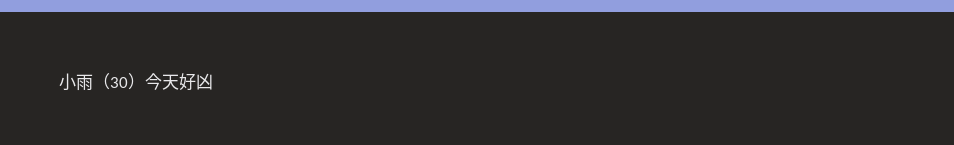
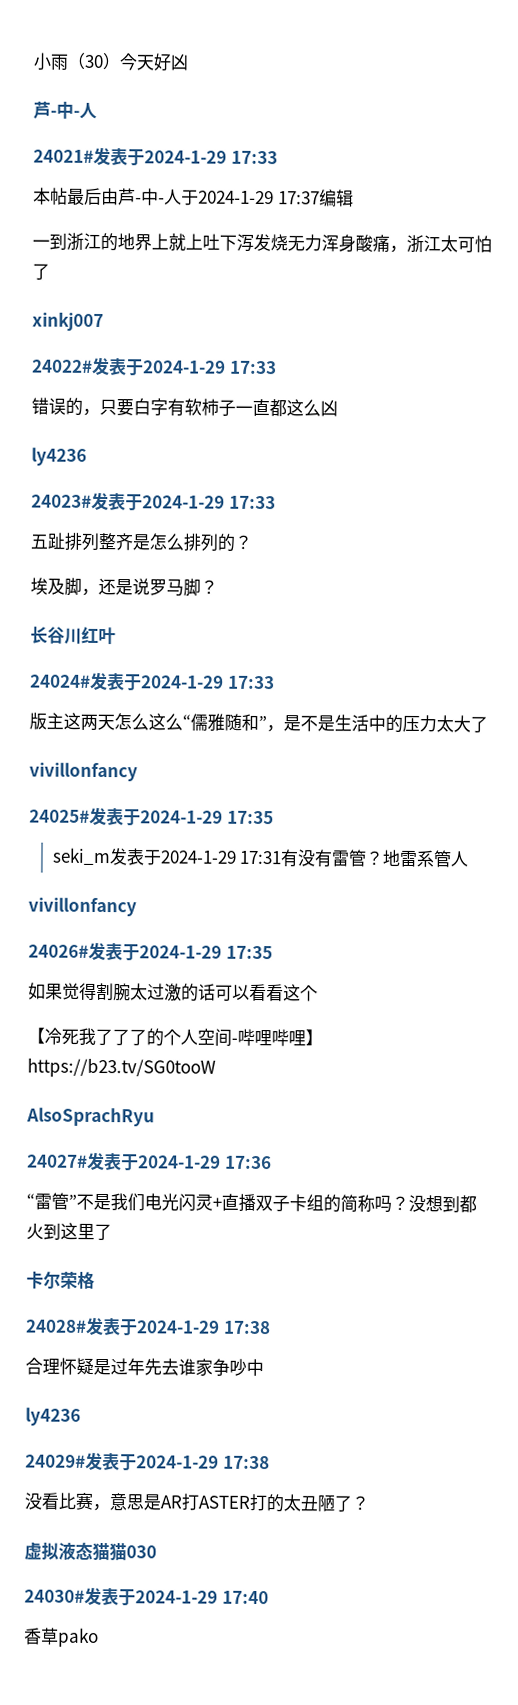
(213, 81) none -> [33,101,97,120] [33,146,278,166] [33,187,354,207] [32,232,492,254] [32,263,50,280] [32,311,104,332] [32,356,277,376] [31,397,338,417] [31,447,87,466] [31,491,276,511] [30,532,252,552] [30,577,218,597] [30,626,116,645] [30,671,275,691] [29,712,488,733] [29,762,138,782] [29,806,274,826] [51,847,470,868] [28,897,137,917] [28,941,273,961] [28,982,318,1002] [27,1027,323,1047] [27,1057,216,1078] [26,1107,155,1127] [27,1151,272,1171] [26,1192,477,1213] [26,1222,112,1241] [26,1271,95,1289] [25,1316,271,1336] [25,1357,264,1377] [25,1407,81,1426] [25,1451,270,1471] [24,1491,369,1513] [24,1541,157,1561] [24,1586,269,1606] [24,1627,99,1648] // 芦-中-人 // 24021#发表于2024-1-29 17:33 // 本帖最后由芦-中-人于2024-1-29 17:37编辑 // 一到浙江的地界上就上吐下泻发烧无力浑身酸痛，浙江太可怕了 // xinkj007 // 24022#发表于2024-1-29 17:33 // 错误的，只要白字有软柿子一直都这么凶 // ly4236 // 24023#发表于2024-1-29 17:33 // 五趾排列整齐是怎么排列的？ // 埃及脚，还是说罗马脚？ // 长谷川红叶 // 24024#发表于2024-1-29 17:33 // 版主这两天怎么这么“儒雅随和”，是不是生活中的压力太大了 // vivillonfancy // 24025#发表于2024-1-29 17:35 // seki_m发表于2024-1-29 17:31有没有雷管？地雷系管人 // vivillonfancy // 24026#发表于2024-1-29 17:35 // 如果觉得割腕太过激的话可以看看这个 // 【冷死我了了了的个人空间-哔哩哔哩】https://b23.tv/SG0tooW // AlsoSprachRyu // 24027#发表于2024-1-29 17:36 // “雷管”不是我们电光闪灵+直播双子卡组的简称吗？没想到都火到这里了 // 卡尔荣格 // 24028#发表于2024-1-29 17:38 // 合理怀疑是过年先去谁家争吵中 // ly4236 // 24029#发表于2024-1-29 17:38 // 没看比赛，意思是AR打ASTER打的太丑陋了？ // 虚拟液态猫猫030 // 24030#发表于2024-1-29 17:40 // 香草pako

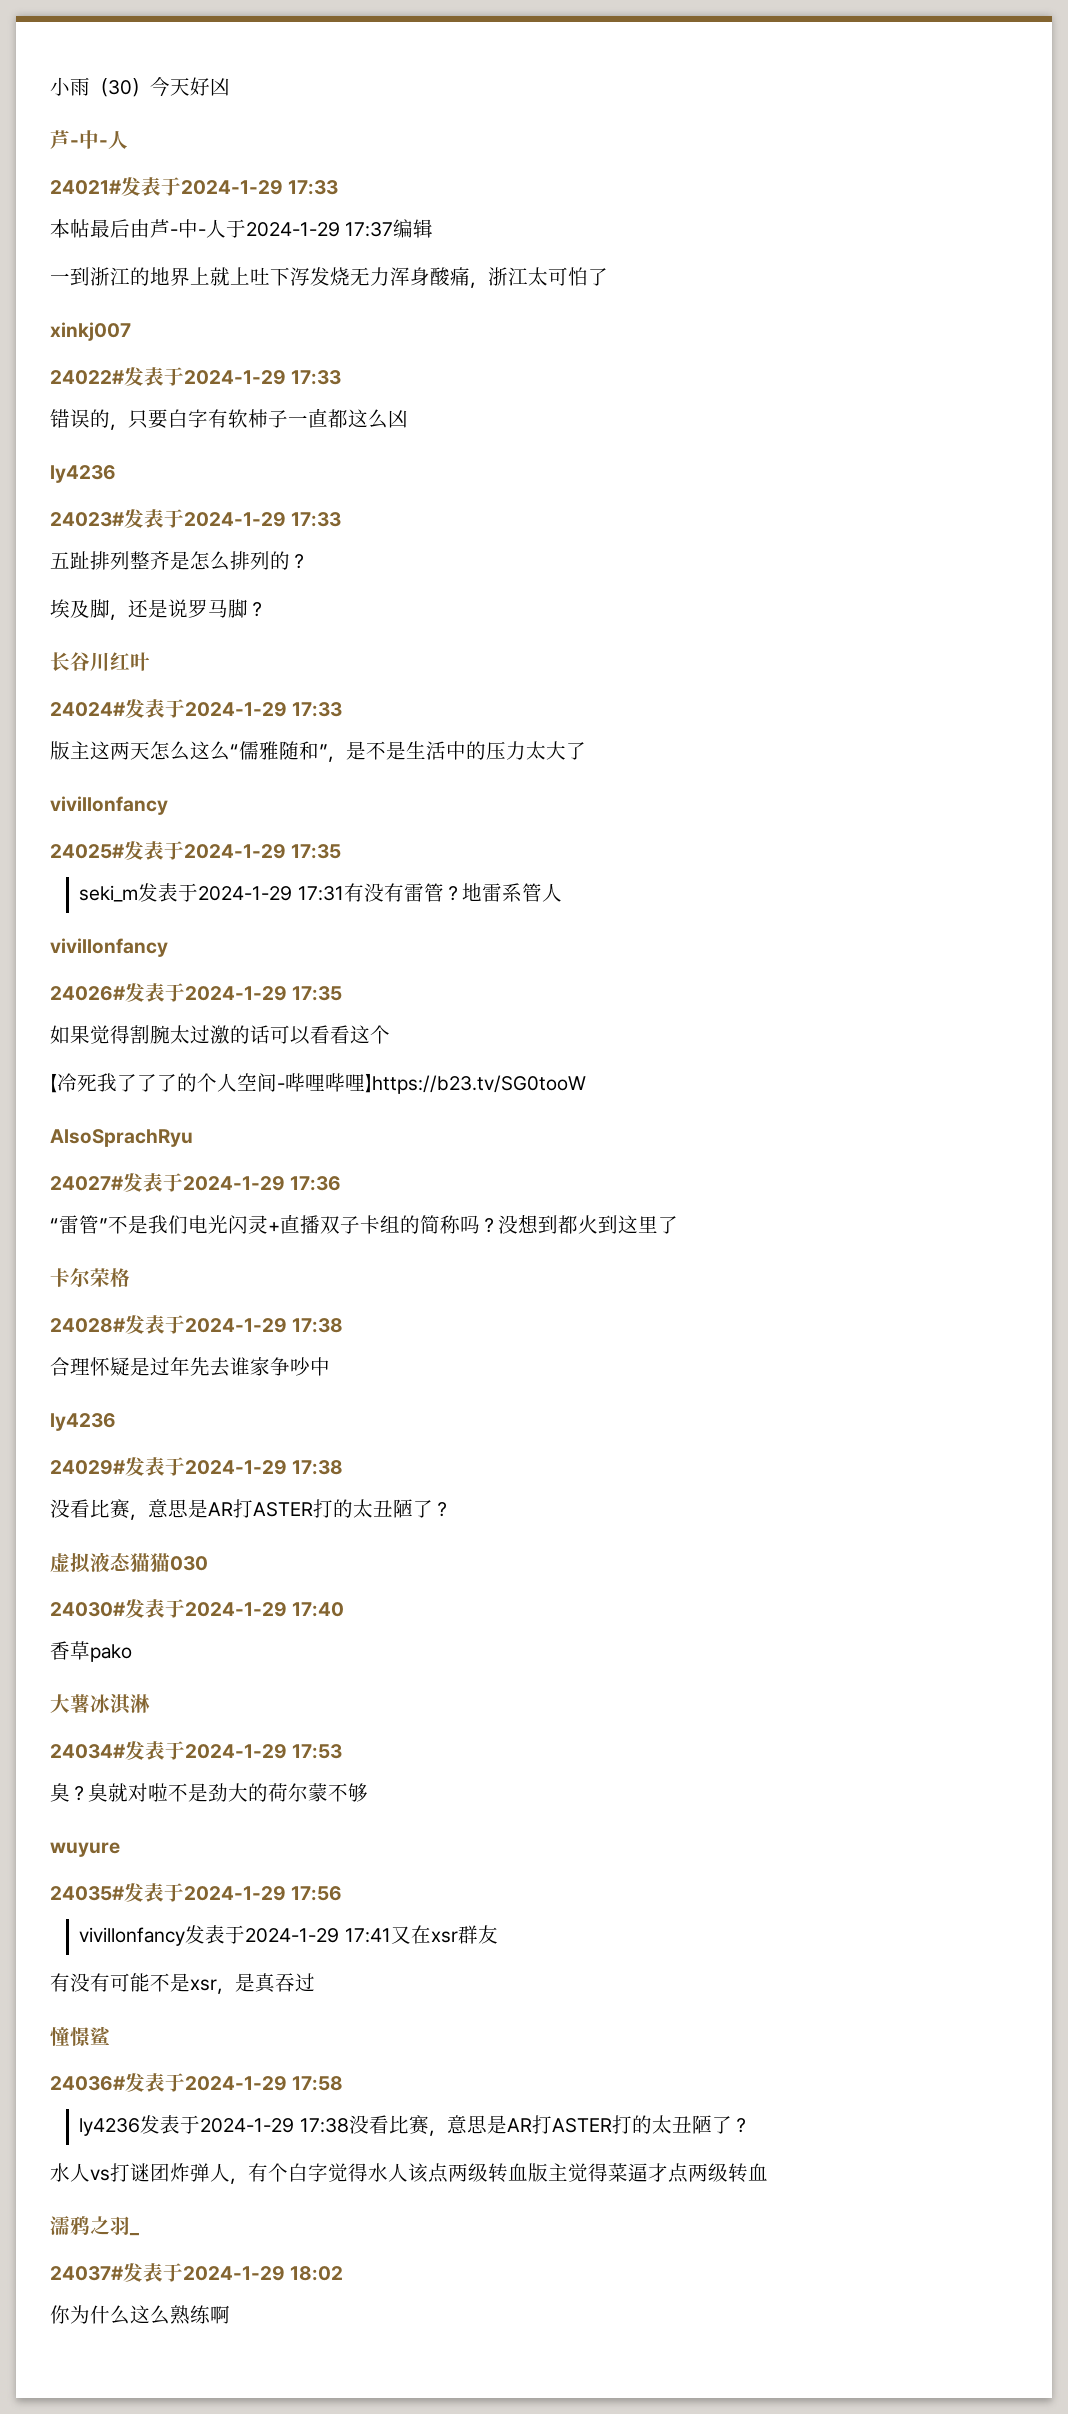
(99, 1637) none -> [50,1694,150,1714] [50,1741,343,1760] [50,1783,368,1802] [50,1842,120,1857] [50,1883,343,1902] [79,1925,498,1946] [50,1973,315,1994] [50,2026,111,2047] [50,2073,344,2092] [79,2115,750,2136] [50,2163,768,2184] [50,2216,139,2236] [50,2263,344,2282] [50,2305,230,2325] // 大薯冰淇淋 // 24034#发表于2024-1-29 17:53 // 臭？臭就对啦不是劲大的荷尔蒙不够 // wuyure // 24035#发表于2024-1-29 17:56 // vivillonfancy发表于2024-1-29 17:41又在xsr群友 // 有没有可能不是xsr，是真吞过 // 憧憬鲨 // 24036#发表于2024-1-29 17:58 // ly4236发表于2024-1-29 17:38没看比赛，意思是AR打ASTER打的太丑陋了？ // 水人vs打谜团炸弹人，有个白字觉得水人该点两级转血版主觉得菜逼才点两级转血 // 濡鸦之羽_ // 24037#发表于2024-1-29 18:02 // 你为什么这么熟练啊

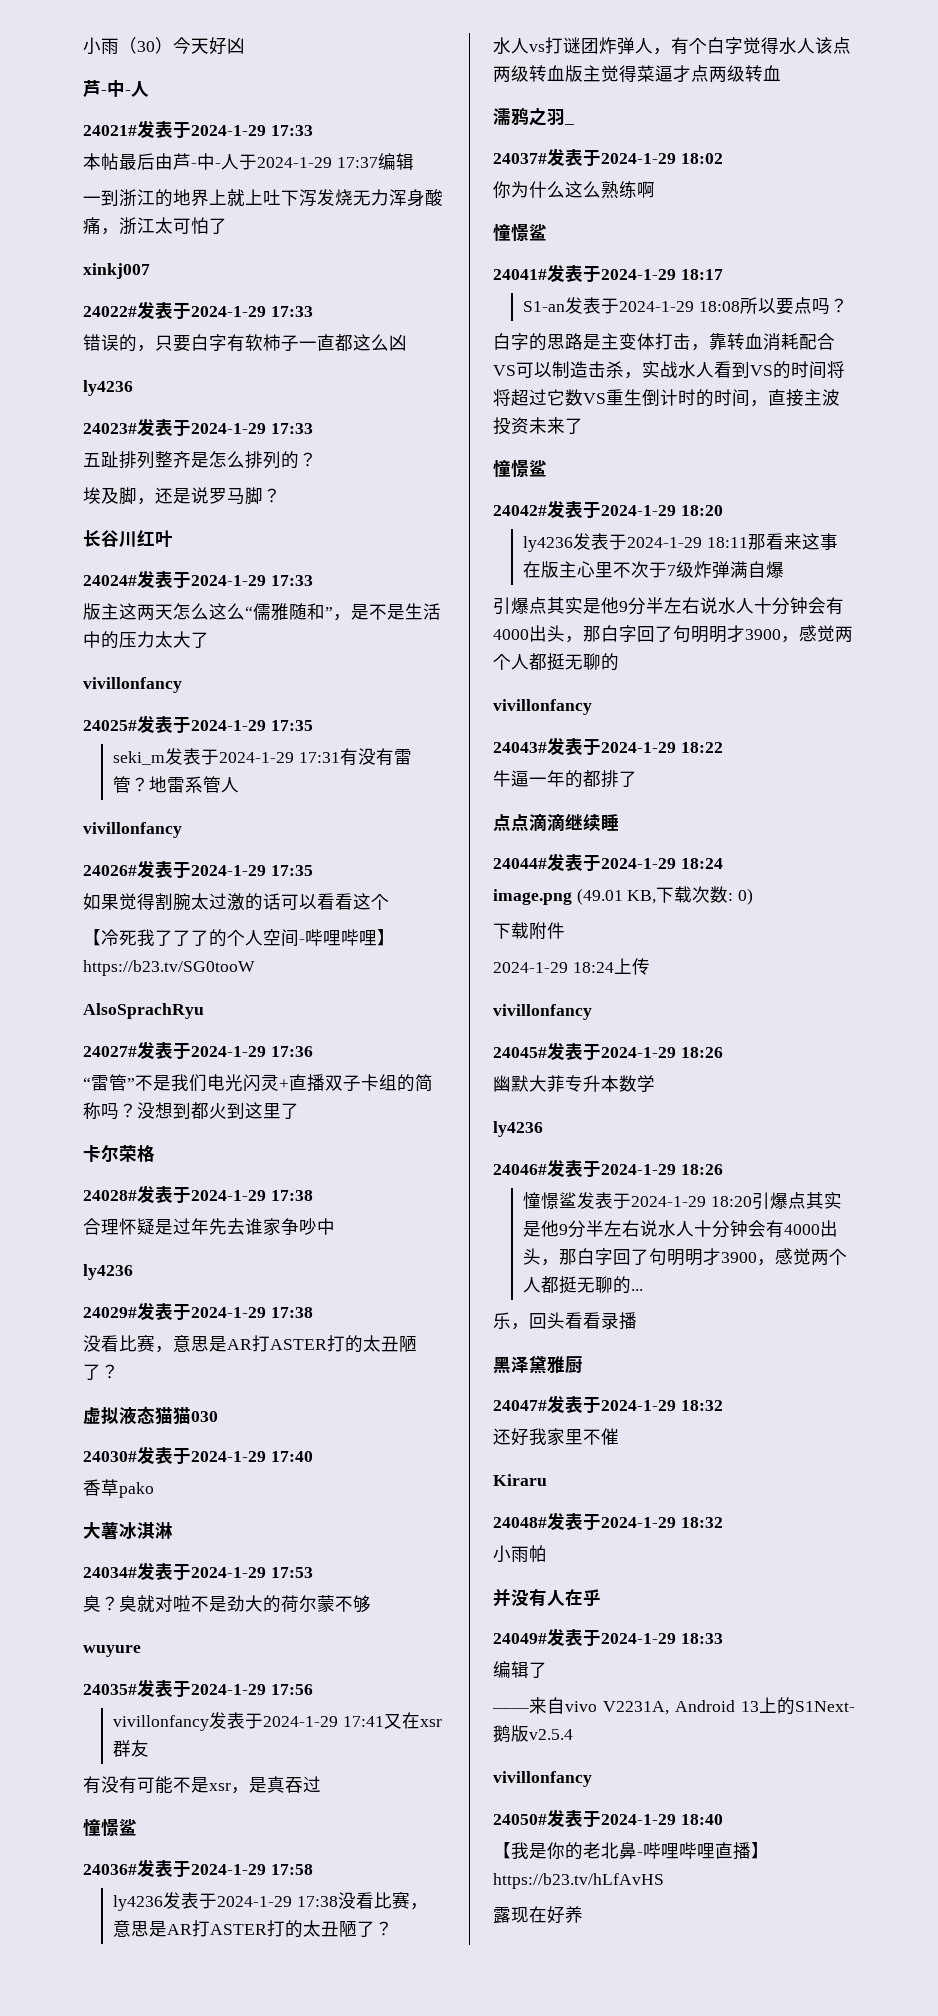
(230, 2314) none -> [493,224,547,241] [493,264,723,282] [522,297,848,315] [493,333,835,351] [493,361,845,379] [493,389,840,407] [493,417,583,435] [493,460,547,477] [493,500,723,518] [522,533,838,552] [522,561,784,579] [493,597,844,615] [493,625,853,643] [493,653,619,671] [493,699,592,715] [493,737,723,755] [493,770,637,788] [493,813,619,831] [493,853,723,871] [493,886,754,905] [493,922,565,940] [493,958,650,975] [493,1004,592,1020] [493,1042,723,1060] [493,1075,655,1092] [493,1121,543,1137] [493,1159,723,1177] [522,1192,842,1210] [522,1220,838,1238] [522,1248,847,1266] [522,1276,643,1294] [493,1312,637,1330] [493,1355,583,1374] [493,1395,723,1413] [493,1428,619,1446] [493,1474,547,1486] [493,1512,723,1530] [493,1545,547,1563] [493,1588,601,1607] [493,1628,723,1646] [493,1661,547,1678] [492,1697,855,1715] [493,1725,573,1743] [493,1771,592,1787] [493,1809,723,1827] [493,1842,769,1860] [493,1873,664,1889] [493,1906,583,1924] // 憧憬鲨 // 24041#发表于2024-1-29 18:17 // S1-an发表于2024-1-29 18:08所以要点吗？ // 白字的思路是主变体打击，靠转血消耗配合VS可以制造击杀，实战水人看到VS的时间将将超过它数VS重生倒计时的时间，直接主波投资未来了 // 憧憬鲨 // 24042#发表于2024-1-29 18:20 // ly4236发表于2024-1-29 18:11那看来这事在版主心里不次于7级炸弹满自爆 // 引爆点其实是他9分半左右说水人十分钟会有4000出头，那白字回了句明明才3900，感觉两个人都挺无聊的 // vivillonfancy // 24043#发表于2024-1-29 18:22 // 牛逼一年的都排了 // 点点滴滴继续睡 // 24044#发表于2024-1-29 18:24 // image.png (49.01 KB,下载次数: 0) // 下载附件 // 2024-1-29 18:24上传 // vivillonfancy // 24045#发表于2024-1-29 18:26 // 幽默大菲专升本数学 // ly4236 // 24046#发表于2024-1-29 18:26 // 憧憬鲨发表于2024-1-29 18:20引爆点其实是他9分半左右说水人十分钟会有4000出头，那白字回了句明明才3900，感觉两个人都挺无聊的... // 乐，回头看看录播 // 黑泽黛雅厨 // 24047#发表于2024-1-29 18:32 // 还好我家里不催 // Kiraru // 24048#发表于2024-1-29 18:32 // 小雨帕 // 并没有人在乎 // 24049#发表于2024-1-29 18:33 // 编辑了 // ——来自vivo V2231A, Android 13上的S1Next-鹅版v2.5.4 // vivillonfancy // 24050#发表于2024-1-29 18:40 // 【我是你的老北鼻-哔哩哔哩直播】https://b23.tv/hLfAvHS // 露现在好养

